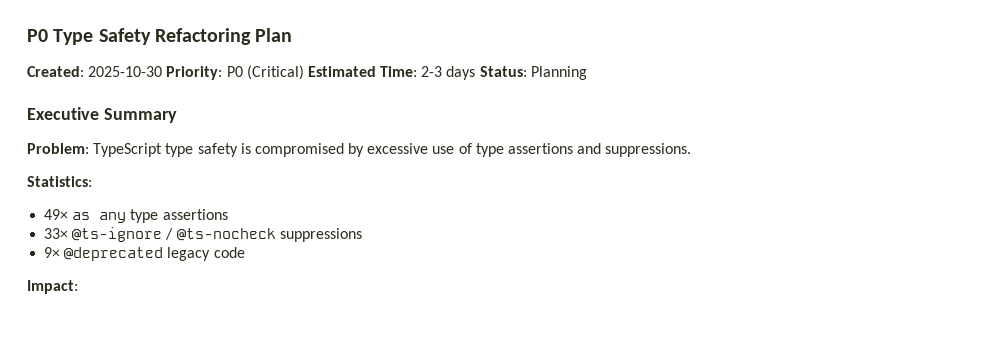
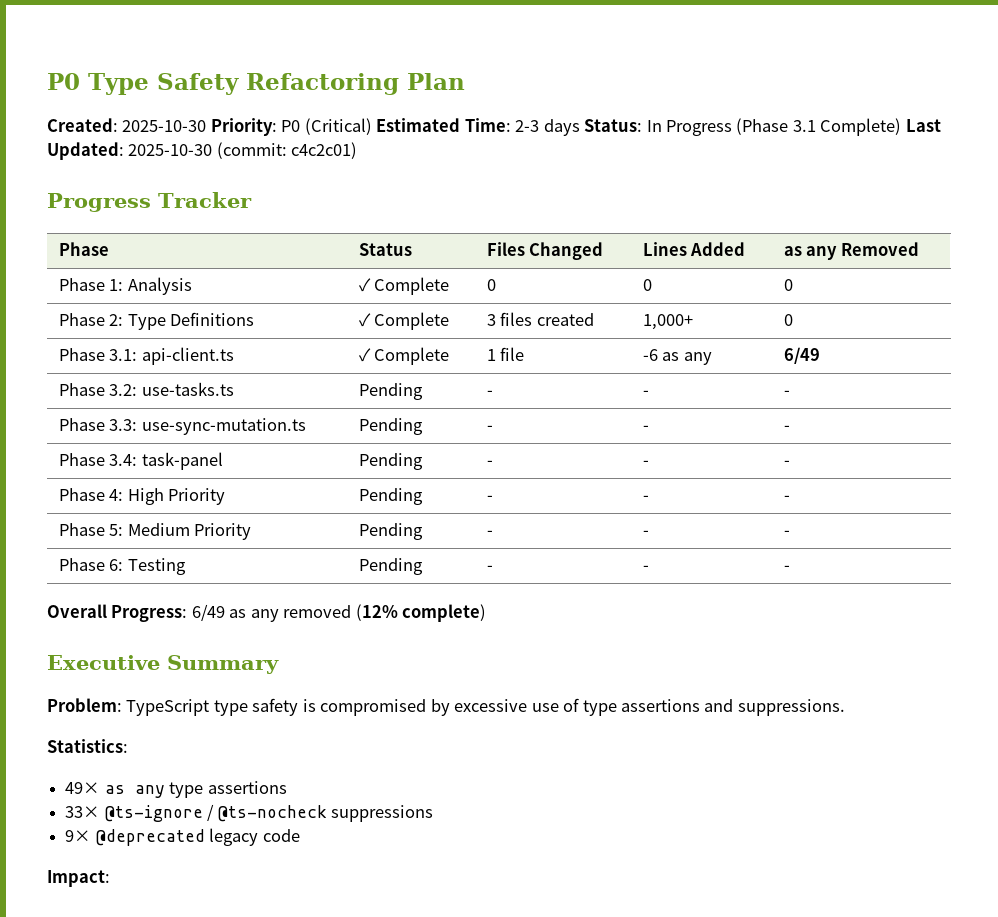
[530,66,587,80] Planning -> [646,118,941,136] [47,142,358,160] [47,192,252,212] [59,242,110,256] [359,243,413,256] [487,242,604,260] [643,242,746,256] [784,242,919,260] [59,277,192,295] [359,277,450,295] [487,279,497,291] [643,279,653,291] [784,279,794,291] [59,312,255,330] [359,312,450,330] [487,312,594,326] [643,314,694,330] [784,314,794,326] [59,347,234,365] [359,347,450,365] [487,347,525,361] [643,349,712,365] [784,347,821,364] [59,382,234,396] [359,383,424,400] [487,390,494,396] [643,390,650,396] [784,390,791,396] [59,418,306,435] [359,418,424,435] [487,425,494,431] [643,425,650,431] [784,425,791,431] [59,452,223,470] [359,453,424,470] [487,460,494,466] [643,460,650,466] [784,460,791,466] [59,488,226,505] [359,488,424,505] [487,495,494,501] [643,495,650,501] [784,495,791,501] [59,523,252,540] [359,523,424,540] [487,530,494,536] [643,530,650,536] [784,530,791,536] [59,558,186,575] [359,558,424,575] [487,565,494,571] [643,565,650,571] [784,565,791,571] [47,604,487,622] In Progress (Phase 3.1 Complete) Last Updated: 2025-10-30 (commit: c4c2c01) // Progress Tracker // Phase | Status | Files Changed | Lines Added | as any Removed // Phase 1: Analysis | ✓ Complete | 0 | 0 | 0 // Phase 2: Type Definitions | ✓ Complete | 3 files created | 1,000+ | 0 // Phase 3.1: api-client.ts | ✓ Complete | 1 file | -6 as any | 6/49 // Phase 3.2: use-tasks.ts | Pending | - | - | - // Phase 3.3: use-sync-mutation.ts | Pending | - | - | - // Phase 3.4: task-panel | Pending | - | - | - // Phase 4: High Priority | Pending | - | - | - // Phase 5: Medium Priority | Pending | - | - | - // Phase 6: Testing | Pending | - | - | - // Overall Progress: 6/49 as any removed (12% complete)

